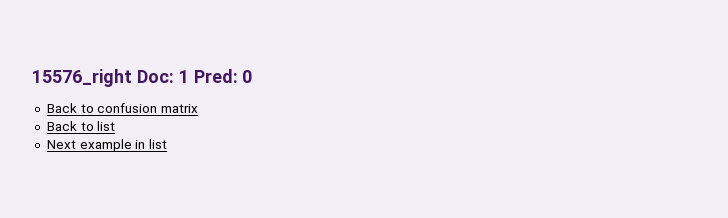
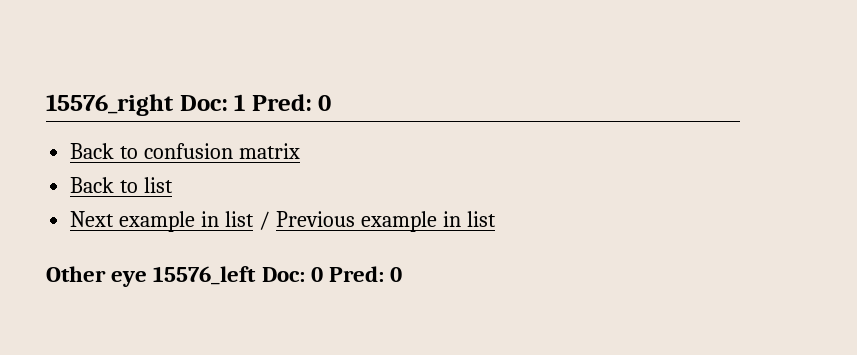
(167, 144) none -> [258,211,496,232] [46,266,403,287] / Previous example in list // Other eye 15576_left Doc: 0 Pred: 0

